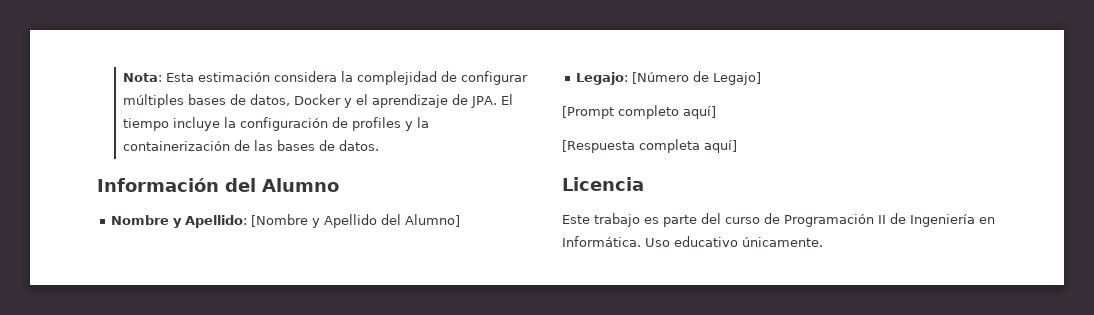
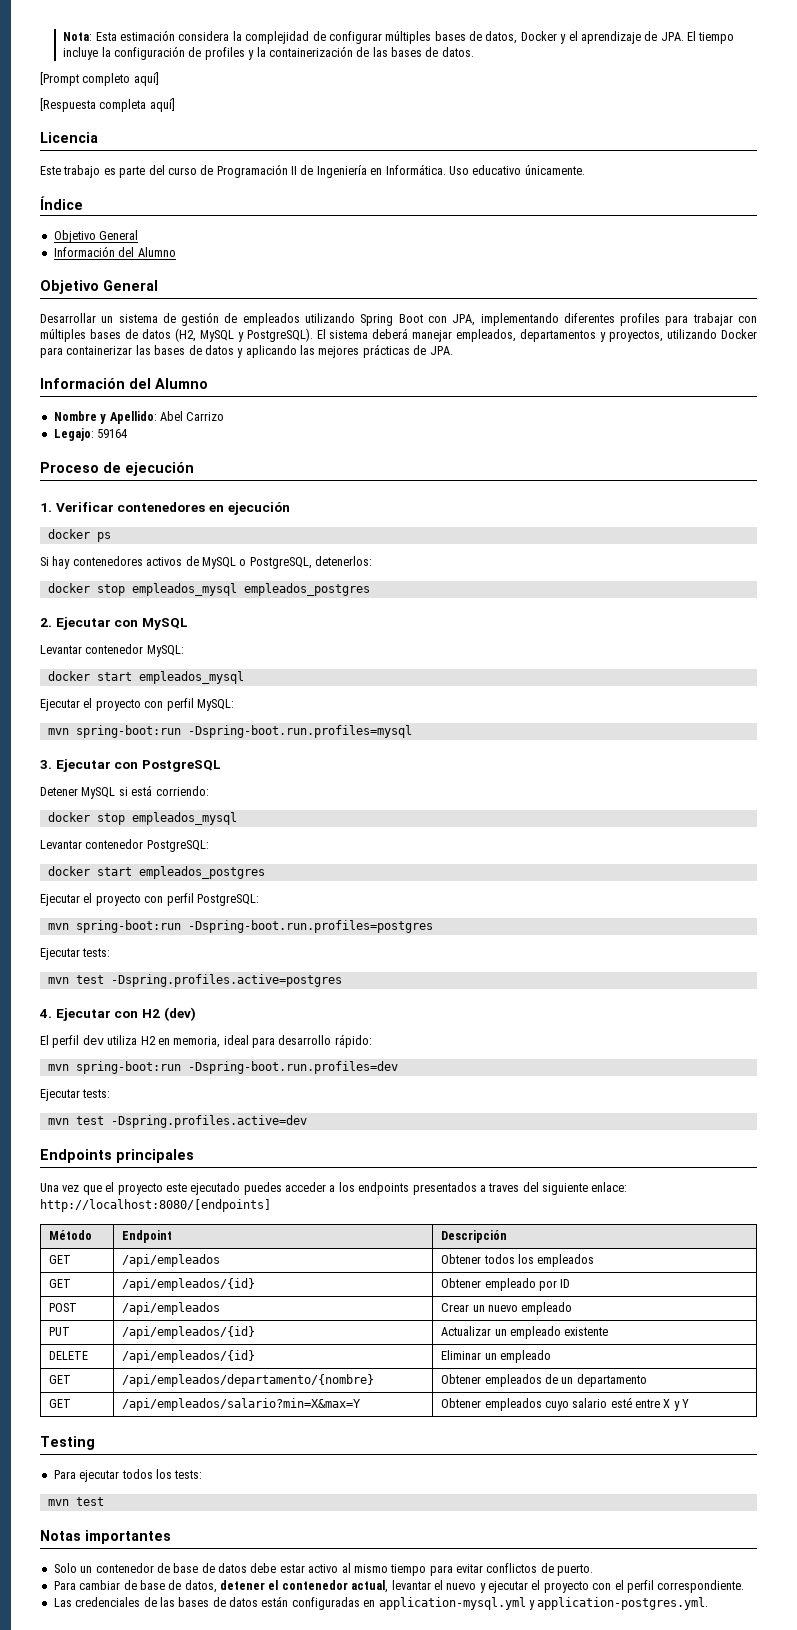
[97,178,339,192] [111,214,461,228] [576,71,762,85] // Información del Alumno // Nombre y Apellido: [Nombre y Apellido del Alumno] // Legajo: [Número de Legajo] -> (474, 52) none
(823, 242) none -> [40,196,83,210] [53,230,139,243] [53,246,176,257] [40,280,158,294] [40,312,757,326] [40,328,758,342] [40,344,453,358] [40,378,208,389] [53,411,225,424] [53,428,128,441] [40,462,194,476] [40,502,290,515] [47,529,111,542] [40,556,372,569] [47,583,370,596] [40,617,188,630] [40,644,184,657] [47,671,244,684] [40,698,234,711] [47,725,412,738] [40,759,221,772] [40,785,209,799] [47,812,237,825] [40,839,209,852] [47,866,265,879] [40,893,259,906] [47,920,433,933] [40,948,111,960] [47,974,342,987] [39,1007,196,1021] [40,1034,372,1048] [47,1061,398,1074] [40,1089,111,1101] [47,1115,307,1128] [40,1149,194,1163] [40,1182,628,1195] [40,1199,271,1212] [49,1230,93,1240] [122,1230,173,1243] [441,1230,508,1243] [49,1255,72,1264] [122,1254,221,1267] [441,1254,595,1267] [49,1279,72,1288] [122,1278,256,1291] [441,1278,571,1291] [49,1303,78,1312] [122,1302,221,1315] [441,1302,573,1315] [49,1327,71,1336] [122,1326,256,1339] [441,1326,609,1339] [49,1351,89,1360] [122,1350,256,1363] [441,1350,551,1363] [49,1375,72,1384] [122,1374,375,1387] [441,1374,647,1387] [49,1399,72,1408] [122,1398,362,1411] [441,1397,690,1411] [40,1436,95,1450] [53,1469,203,1482] [47,1497,104,1506] [40,1530,171,1544] [53,1563,594,1576] [53,1580,745,1593] [53,1596,709,1610] // Índice // Objetivo General // Información del Alumno // Objetivo General // Desarrollar un sistema de gestión de empleados utilizando Spring Boot con JPA, implementando diferentes profiles para trabajar con múltiples bases de datos (H2, MySQL y PostgreSQL). El sistema deberá manejar empleados, departamentos y proyectos, utilizando Docker para containerizar las bases de datos y aplicando las mejores prácticas de JPA. // Información del Alumno // Nombre y Apellido: Abel Carrizo // Legajo: 59164 // Proceso de ejecución // 1. Verificar contenedores en ejecución // docker ps // Si hay contenedores activos de MySQL o PostgreSQL, detenerlos: // docker stop empleados_mysql empleados_postgres // 2. Ejecutar con MySQL // Levantar contenedor MySQL: // docker start empleados_mysql // Ejecutar el proyecto con perfil MySQL: // mvn spring-boot:run -Dspring-boot.run.profiles=mysql // 3. Ejecutar con PostgreSQL // Detener MySQL si está corriendo: // docker stop empleados_mysql // Levantar contenedor PostgreSQL: // docker start empleados_postgres // Ejecutar el proyecto con perfil PostgreSQL: // mvn spring-boot:run -Dspring-boot.run.profiles=postgres // Ejecutar tests: // mvn test -Dspring.profiles.active=postgres // 4. Ejecutar con H2 (dev) // El perfil dev utiliza H2 en memoria, ideal para desarrollo rápido: // mvn spring-boot:run -Dspring-boot.run.profiles=dev // Ejecutar tests: // mvn test -Dspring.profiles.active=dev // Endpoints principales // Una vez que el proyecto este ejecutado puedes acceder a los endpoints presentados a traves del siguiente enlace: http://localhost:8080/[endpoints] // Método | Endpoint | Descripción // GET | /api/empleados | Obtener todos los empleados // GET | /api/empleados/{id} | Obtener empleado por ID // POST | /api/empleados | Crear un nuevo empleado // PUT | /api/empleados/{id} | Actualizar un empleado existente // DELETE | /api/empleados/{id} | Eliminar un empleado // GET | /api/empleados/departamento/{nombre} | Obtener empleados de un departamento // GET | /api/empleados/salario?min=X&max=Y | Obtener empleados cuyo salario esté entre X y Y // Testing // Para ejecutar todos los tests: // mvn test // Notas importantes // Solo un contenedor de base de datos debe estar activo al mismo tiempo para evitar conflictos de puerto. // Para cambiar de base de datos, detener el contenedor actual, levantar el nuevo y ejecutar el proyecto con el perfil correspondiente. // Las credenciales de las bases de datos están configuradas en application-mysql.yml y application-postgres.yml.

